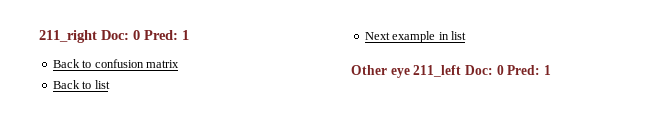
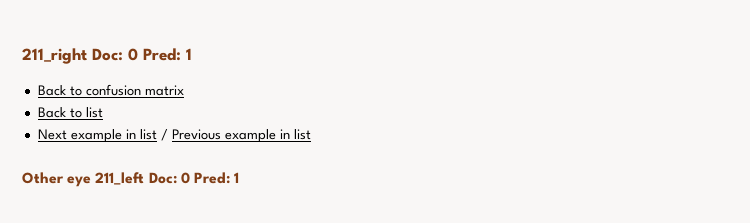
(466, 35) none -> [160,129,311,143] / Previous example in list

